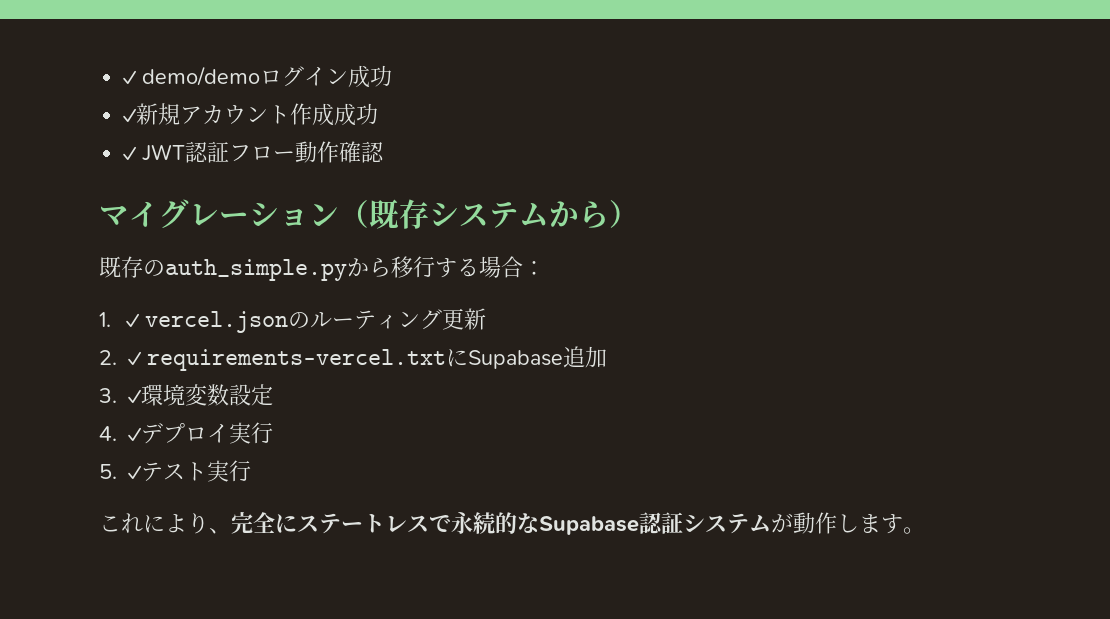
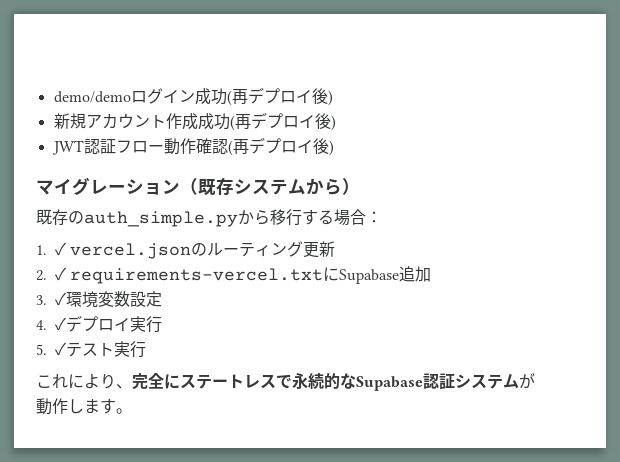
[123,70,137,85] ✓ -> (53, 97) none
[123,108,137,123] // ✓ -> [226,87,333,106] (再デプロイ後) //
[123,146,137,161] // ✓ -> [229,112,336,131] (再デプロイ後) //
(385, 152) none -> [227,137,334,156] (再デプロイ後)

